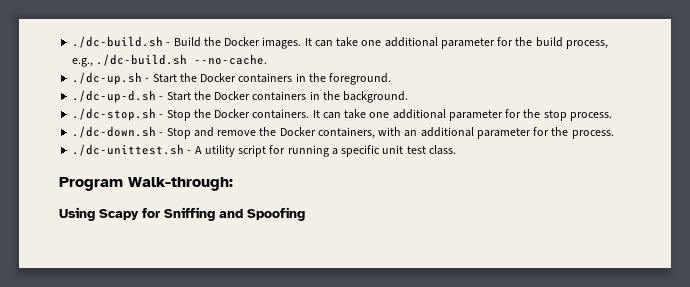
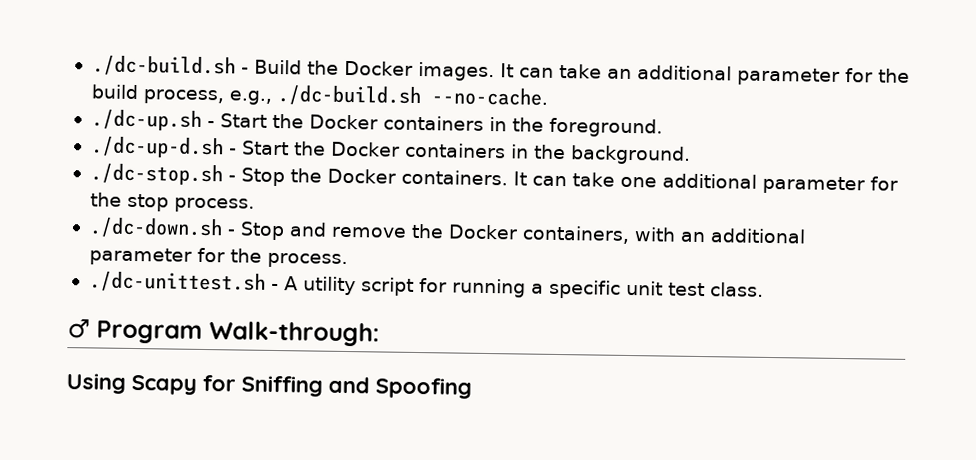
[361,40,382,46] one -> [606,68,632,80] an
(456, 150) none -> [67,319,90,339] ♂

